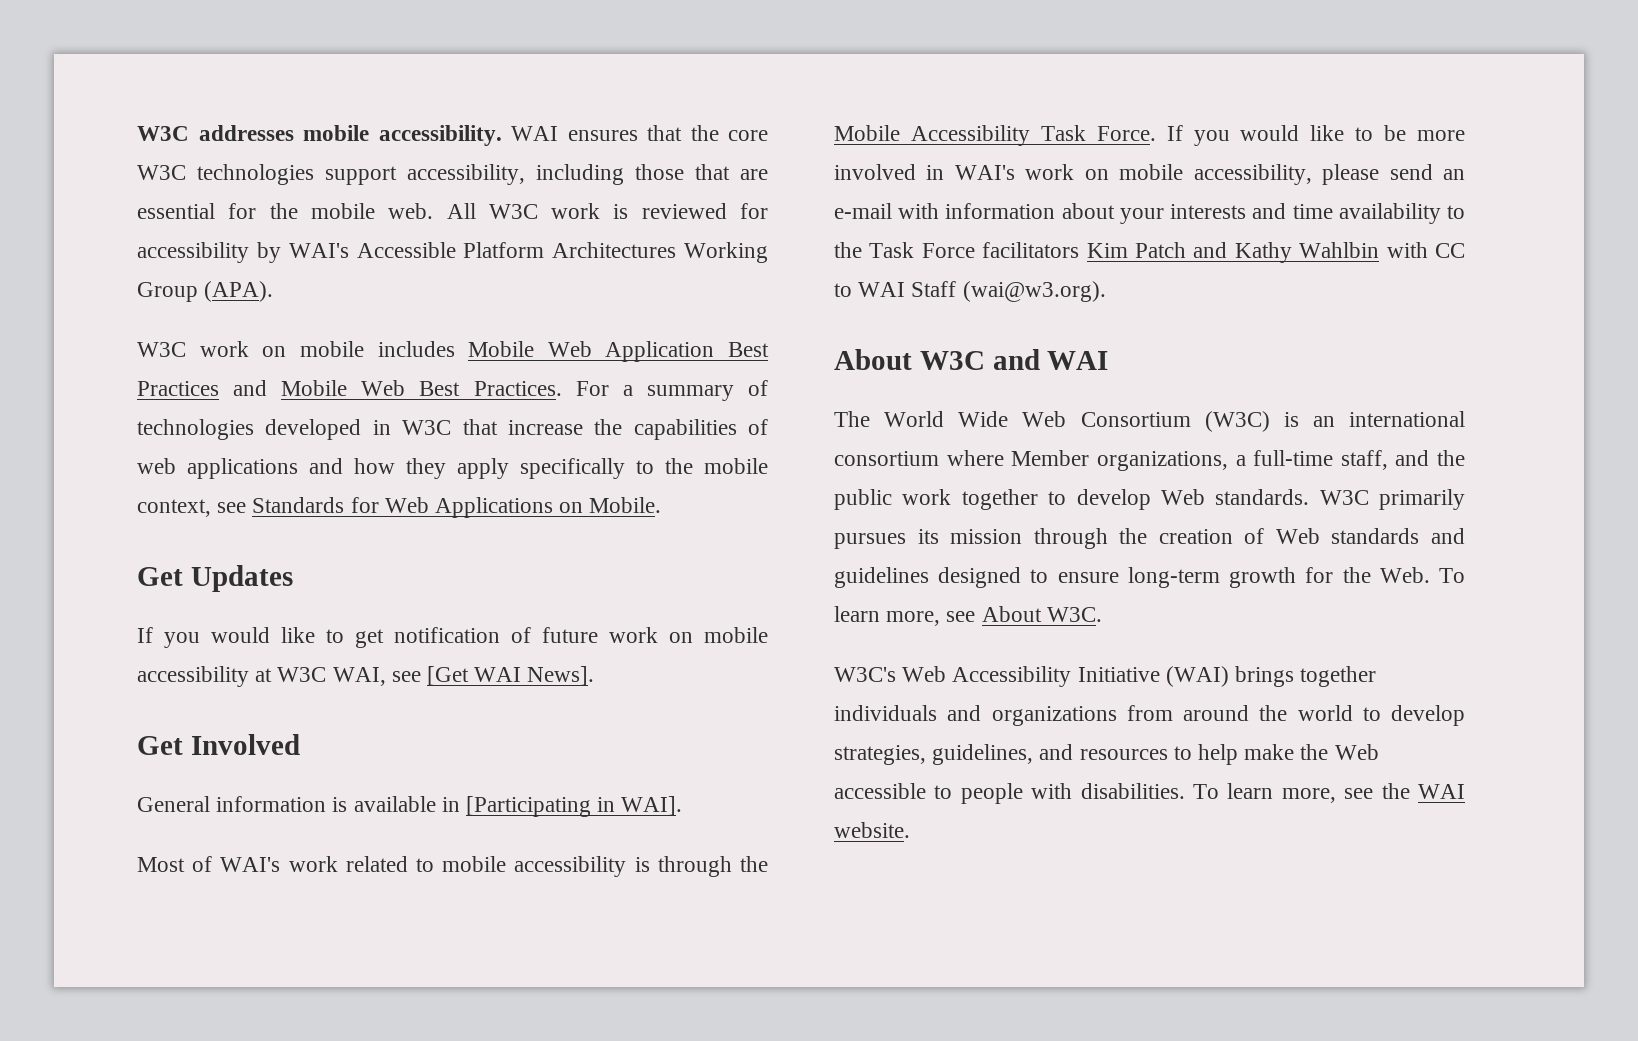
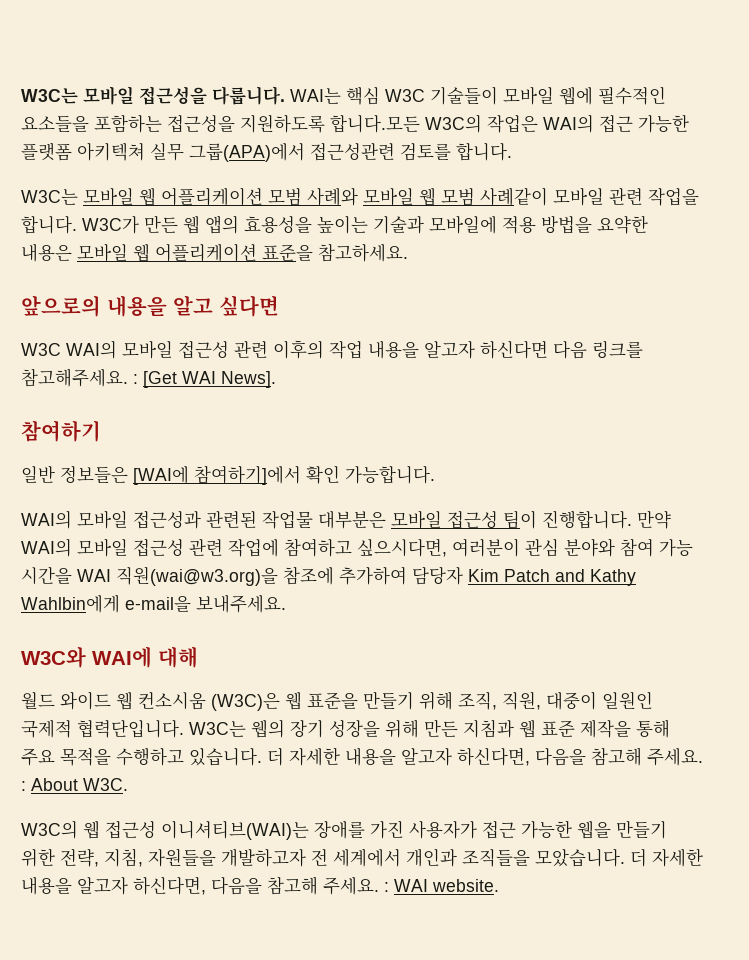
[137,125,768,146] [137,164,768,185] [137,203,768,219] [137,242,768,263] [137,281,274,302] [137,341,769,362] [137,380,768,401] [137,419,768,440] [137,458,768,479] [137,497,662,518] [137,565,293,592] [137,627,768,648] [137,666,595,687] [137,734,300,755] [137,796,683,817] [137,856,768,877] [834,125,1465,146] [834,164,1465,185] [834,203,1465,224] [834,242,1465,263] [834,281,1106,302] [834,349,1109,370] [834,411,1465,432] [834,450,1465,471] [834,489,1465,510] [834,528,1465,549] [834,567,1465,588] [834,606,1102,626] [834,666,1377,687] [834,705,1465,726] [834,744,1379,765] [834,783,1410,804] W3C addresses mobile accessibility. WAI ensures that the core W3C technologies support accessibility, including those that are essential for the mobile web. All W3C work is reviewed for accessibility by WAI's Accessible Platform Architectures Working Group (APA). // W3C work on mobile includes Mobile Web Application Best Practices and Mobile Web Best Practices. For a summary of technologies developed in W3C that increase the capabilities of web applications and how they apply specifically to the mobile context, see Standards for Web Applications on Mobile. // Get Updates // If you would like to get notification of future work on mobile accessibility at W3C WAI, see [Get WAI News]. // Get Involved // General information is available in [Participating in WAI]. // Most of WAI's work related to mobile accessibility is through the Mobile Accessibility Task Force. If you would like to be more involved in WAI's work on mobile accessibility, please send an e-mail with information about your interests and time availability to the Task Force facilitators Kim Patch and Kathy Wahlbin with CC to WAI Staff (wai@w3.org). // About W3C and WAI // The World Wide Web Consortium (W3C) is an international consortium where Member organizations, a full-time staff, and the public work together to develop Web standards. W3C primarily pursues its mission through the creation of Web standards and guidelines designed to ensure long-term growth for the Web. To learn more, see About W3C. // W3C's Web Accessibility Initiative (WAI) brings together individuals and organizations from around the world to develop strategies, guidelines, and resources to help make the Web accessible to people with disabilities. To learn more, see the -> [21,86,666,105] [21,114,689,133] [21,142,512,162] [21,187,699,206] [21,215,648,234] [21,243,408,262] [21,295,279,317] [21,340,643,359] [21,368,276,388] [21,420,101,442] [21,465,435,485] [21,510,671,529] [21,538,693,557] [21,566,636,586] [21,594,286,613] [21,646,198,668] [21,691,653,711] [21,719,670,738] [21,747,703,766] [21,778,128,791] [21,820,667,840] [21,848,703,867] [21,876,389,895] W3C는 모바일 접근성을 다룹니다. WAI는 핵심 W3C 기술들이 모바일 웹에 필수적인 요소들을 포함하는 접근성을 지원하도록 합니다.모든 W3C의 작업은 WAI의 접근 가능한 플랫폼 아키텍쳐 실무 그룹(APA)에서 접근성관련 검토를 합니다. // W3C는 모바일 웹 어플리케이션 모범 사례와 모바일 웹 모범 사례같이 모바일 관련 작업을 합니다. W3C가 만든 웹 앱의 효용성을 높이는 기술과 모바일에 적용 방법을 요약한 내용은 모바일 웹 어플리케이션 표준을 참고하세요. // 앞으로의 내용을 알고 싶다면 // W3C WAI의 모바일 접근성 관련 이후의 작업 내용을 알고자 하신다면 다음 링크를 참고해주세요. : [Get WAI News]. // 참여하기 // 일반 정보들은 [WAI에 참여하기]에서 확인 가능합니다. // WAI의 모바일 접근성과 관련된 작업물 대부분은 모바일 접근성 팀이 진행합니다. 만약 WAI의 모바일 접근성 관련 작업에 참여하고 싶으시다면, 여러분이 관심 분야와 참여 가능 시간을 WAI 직원(wai@w3.org)을 참조에 추가하여 담당자 Kim Patch and Kathy Wahlbin에게 e-mail을 보내주세요. // W3C와 WAI에 대해 // 월드 와이드 웹 컨소시움 (W3C)은 웹 표준을 만들기 위해 조직, 직원, 대중이 일원인 국제적 협력단입니다. W3C는 웹의 장기 성장을 위해 만든 지침과 웹 표준 제작을 통해 주요 목적을 수행하고 있습니다. 더 자세한 내용을 알고자 하신다면, 다음을 참고해 주세요. : About W3C. // W3C의 웹 접근성 이니셔티브(WAI)는 장애를 가진 사용자가 접근 가능한 웹을 만들기 위한 전략, 지침, 자원들을 개발하고자 전 세계에서 개인과 조직들을 모았습니다. 더 자세한 내용을 알고자 하신다면, 다음을 참고해 주세요. :

